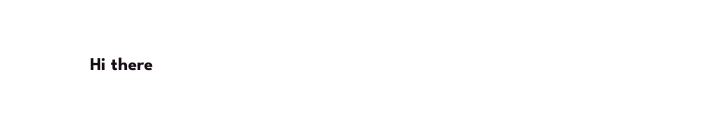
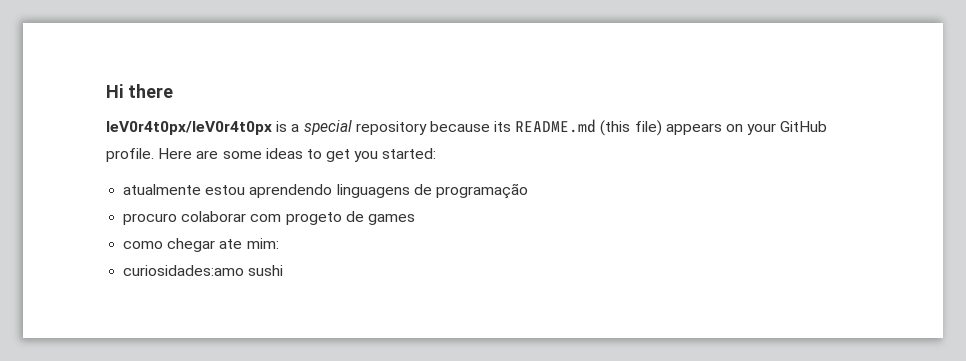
(153, 64) none -> [106,119,828,136] [106,148,437,162] [123,183,528,199] [123,211,415,225] [123,238,279,252] [123,265,284,276] // leV0r4t0px/leV0r4t0px is a special repository because its README.md (this file) appears on your GitHub profile. Here are some ideas to get you started: // atualmente estou aprendendo linguagens de programação // procuro colaborar com progeto de games // como chegar ate mim: // curiosidades:amo sushi

